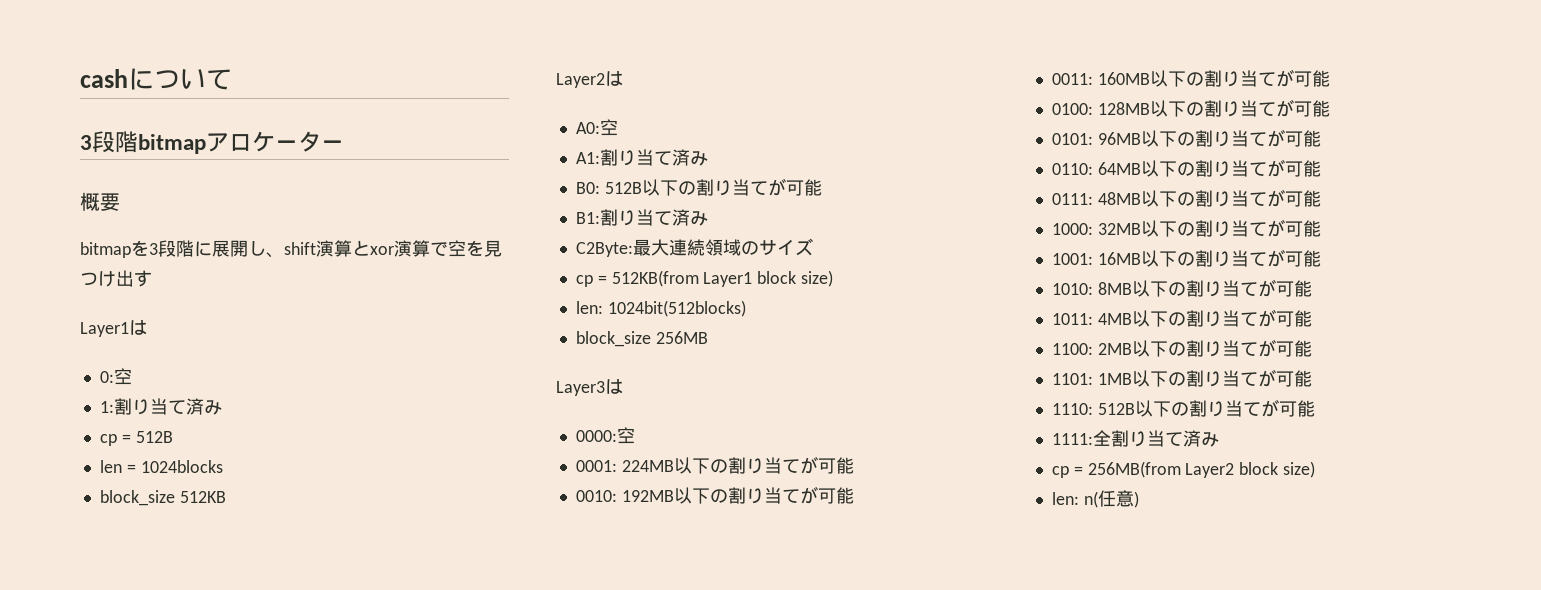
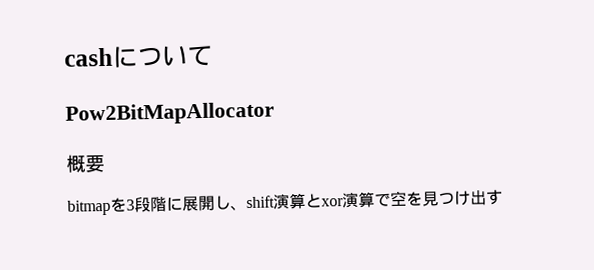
[80,131,344,154] 3段階bitmapアロケーター -> [65,101,275,126] Pow2BitMapAllocator
[80,320,147,337] [99,368,132,385] [99,398,222,415] [99,431,173,446] [99,460,223,473] [99,490,226,506] [556,71,623,88] [575,119,618,136] [575,149,708,166] [575,178,822,196] [575,209,708,226] [575,238,813,257] [575,270,834,287] [575,300,746,317] [575,331,708,347] [556,379,623,396] [575,427,635,444] [575,456,854,474] [575,486,854,504] [1051,69,1330,87] [1051,99,1330,117] [1051,129,1321,147] [1051,159,1321,177] [1051,189,1321,207] [1051,219,1321,237] [1051,249,1321,267] [1051,279,1312,297] [1051,309,1312,327] [1051,339,1312,357] [1051,369,1312,387] [1051,399,1315,417] [1051,430,1219,447] [1051,461,1316,478] [1051,490,1139,508] // Layer1は // 0:空 // 1:割り当て済み // cp = 512B // len = 1024blocks // block_size 512KB // Layer2は // A0:空 // A1:割り当て済み // B0: 512B以下の割り当てが可能 // B1:割り当て済み // C2Byte:最大連続領域のサイズ // cp = 512KB(from Layer1 block size) // len: 1024bit(512blocks) // block_size 256MB // Layer3は // 0000:空 // 0001: 224MB以下の割り当てが可能 // 0010: 192MB以下の割り当てが可能 // 0011: 160MB以下の割り当てが可能 // 0100: 128MB以下の割り当てが可能 // 0101: 96MB以下の割り当てが可能 // 0110: 64MB以下の割り当てが可能 // 0111: 48MB以下の割り当てが可能 // 1000: 32MB以下の割り当てが可能 // 1001: 16MB以下の割り当てが可能 // 1010: 8MB以下の割り当てが可能 // 1011: 4MB以下の割り当てが可能 // 1100: 2MB以下の割り当てが可能 // 1101: 1MB以下の割り当てが可能 // 1110: 512B以下の割り当てが可能 // 1111:全割り当て済み // cp = 256MB(from Layer2 block size) // len: n(任意) -> (503, 197) none

